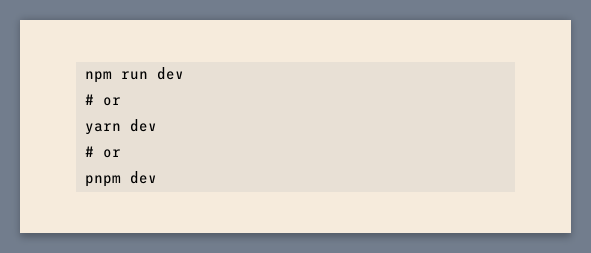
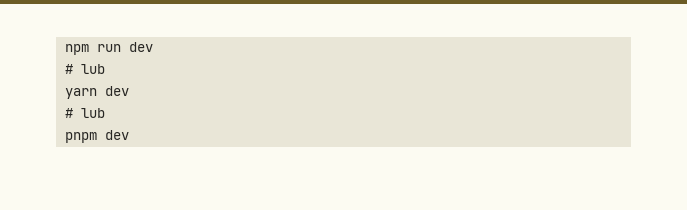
[103,97,122,106] or -> [81,64,106,74] lub
[103,149,122,158] or -> [81,108,106,118] lub

